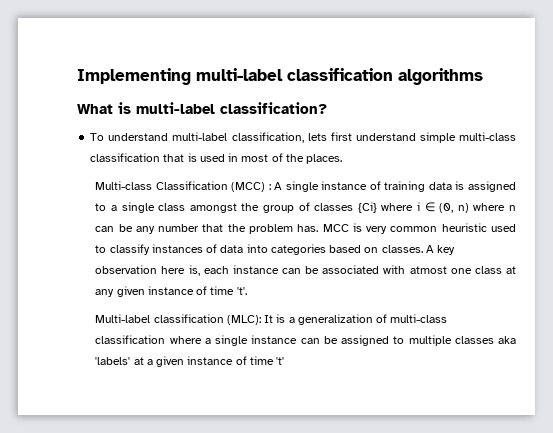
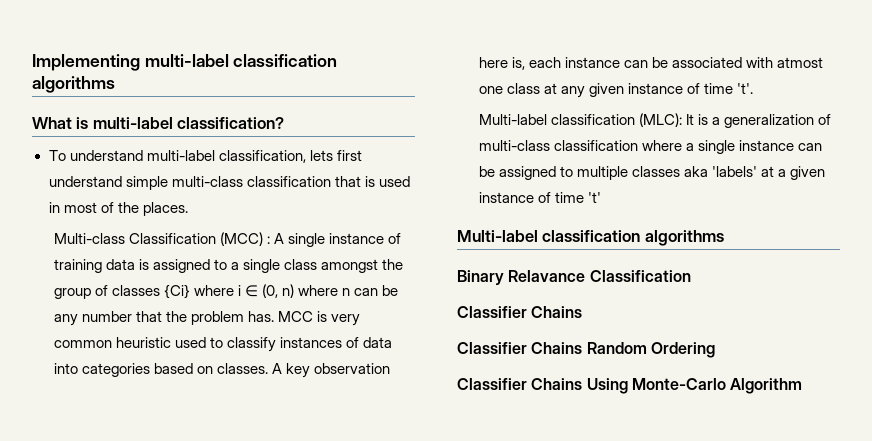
(285, 361) none -> [457,230,724,246] [457,270,691,285] [457,306,583,318] [457,342,715,358] [457,378,803,394] // Multi-label classification algorithms // Binary Relavance Classification // Classifier Chains // Classifier Chains Random Ordering // Classifier Chains Using Monte-Carlo Algorithm

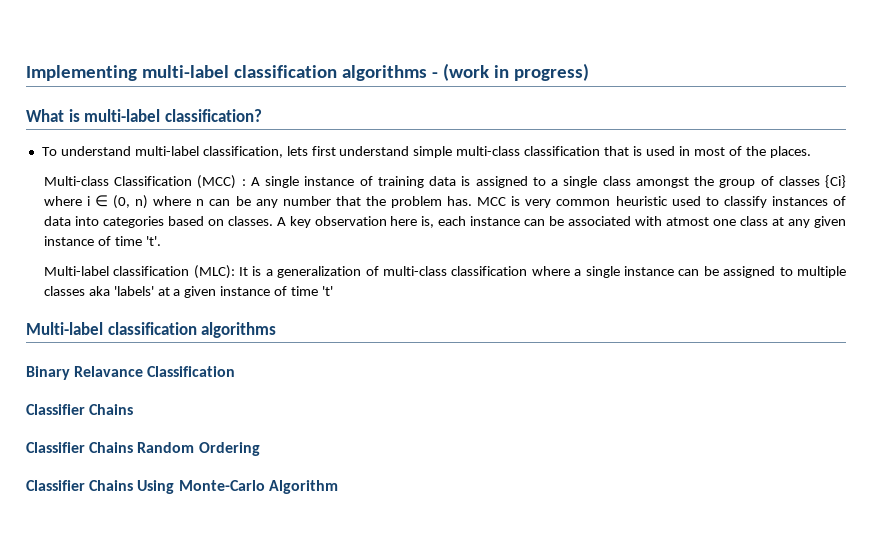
(115, 84) none -> [431,63,589,81] - (work in progress)

